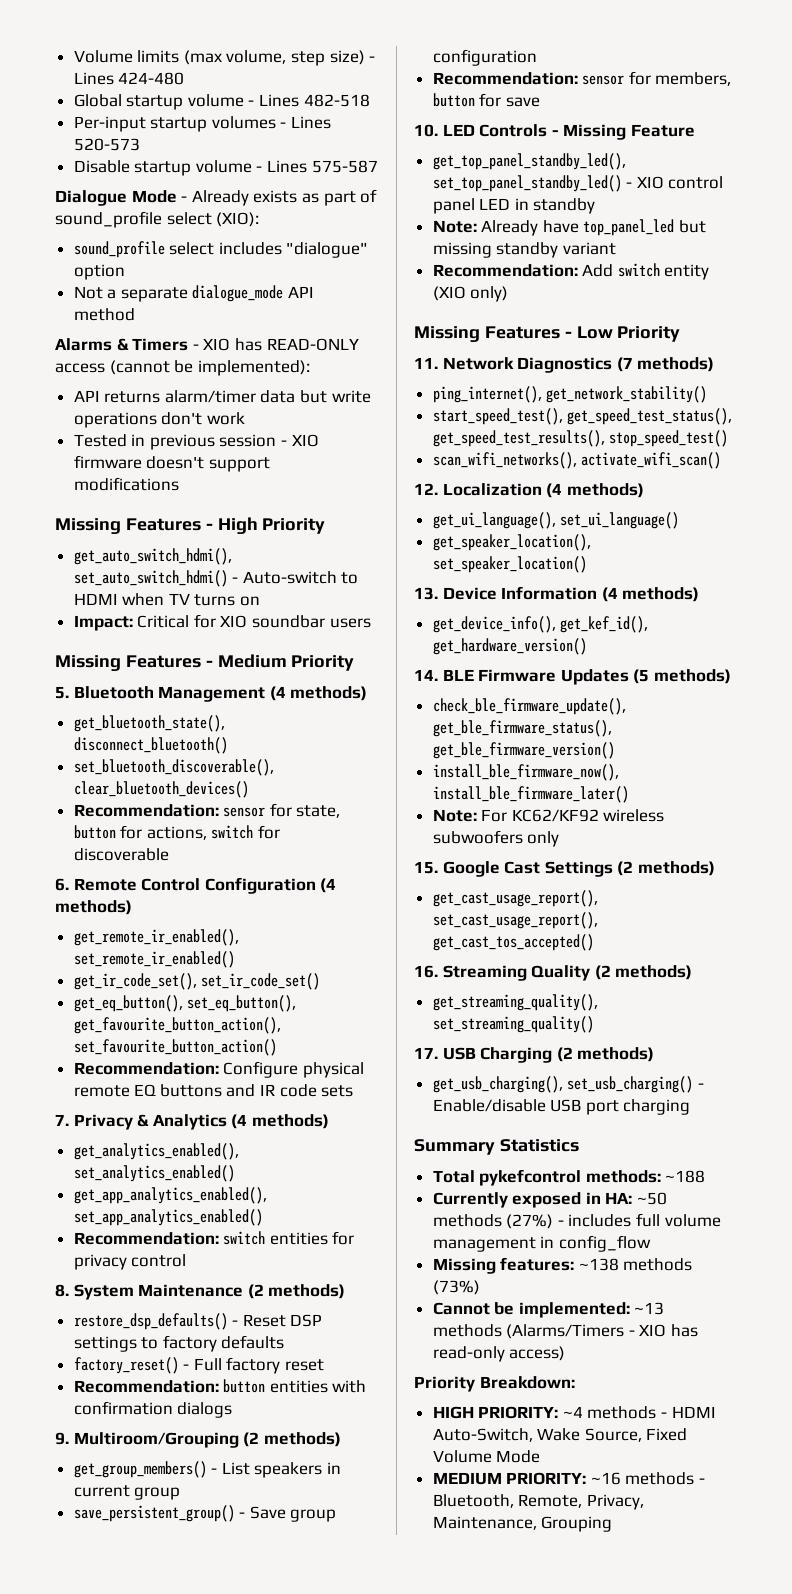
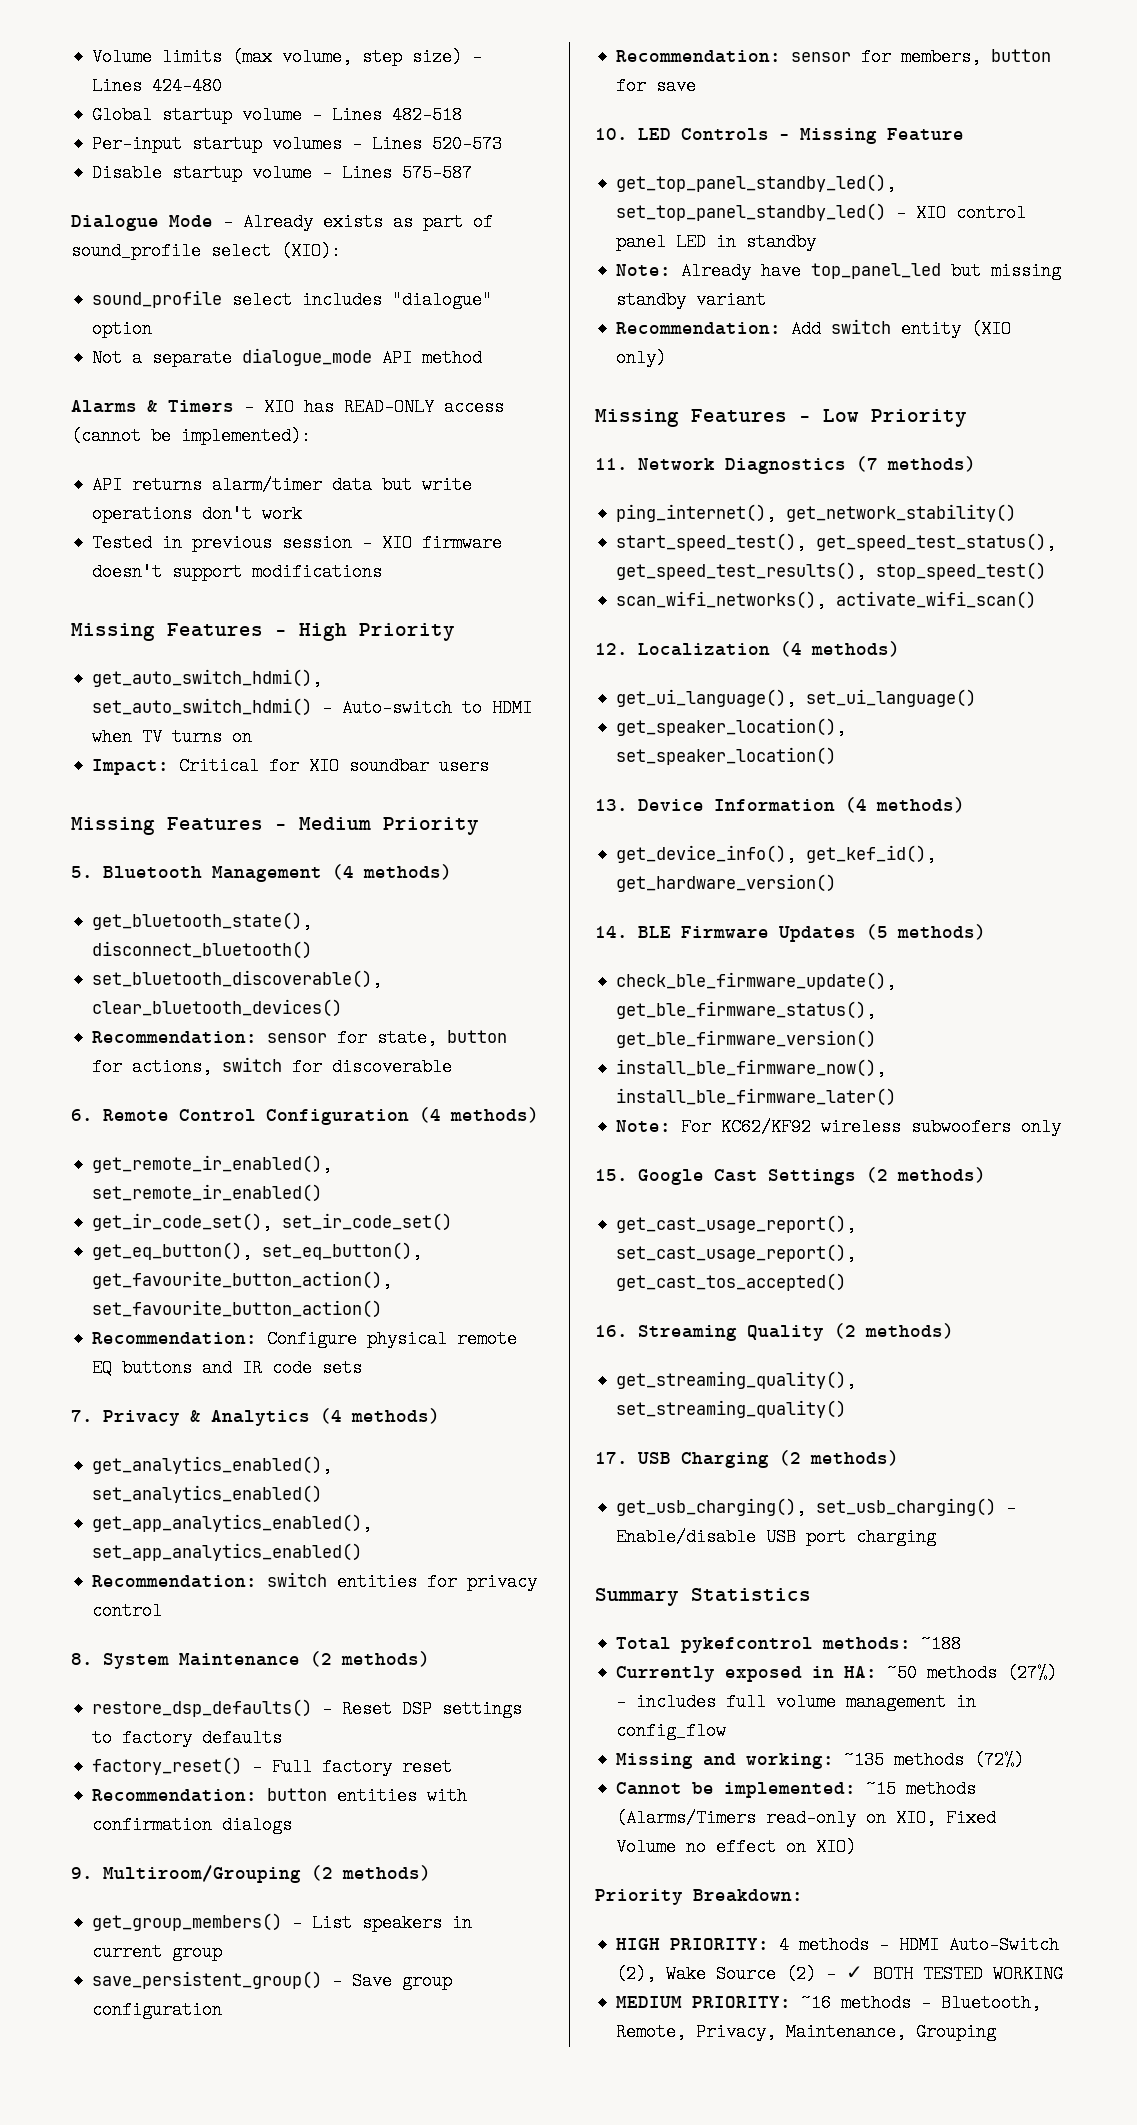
[500,1257,693,1271] [432,1280,480,1295] features: ~138 methods (73%) -> [703,1751,1025,1769] and working: ~135 methods (72%)
[634,1302,665,1315] ~13 -> [866,1780,897,1798] ~15
[628,1324,699,1337] [432,1346,566,1362] - XIO has read-only access) -> [766,1809,997,1827] [616,1838,857,1856] read-only on XIO, Fixed Volume no effect on XIO)
[562,1406,583,1418] ~4 -> [779,1936,790,1954] 4
[432,1428,688,1442] [432,1450,541,1463] Auto-Switch, Wake Source, Fixed Volume Mode -> [949,1936,1060,1954] [616,1965,1064,1983] Auto-Switch (2), Wake Source (2) - ✓ BOTH TESTED WORKING

